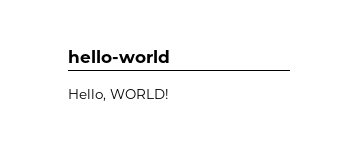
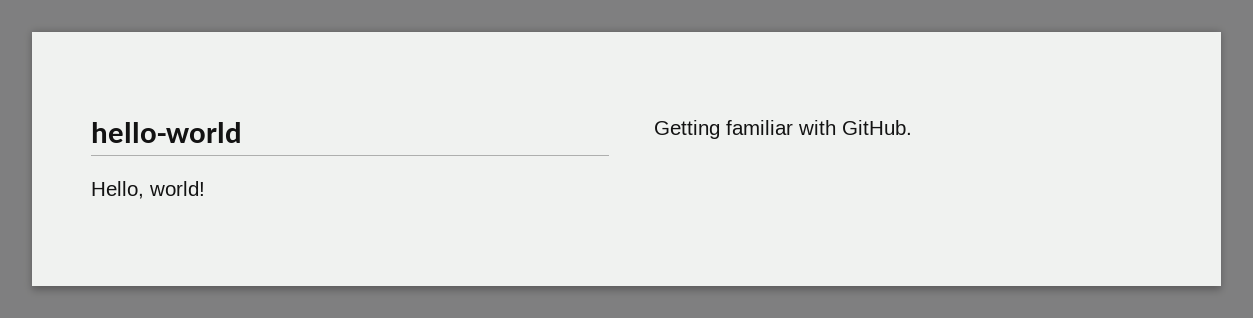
[110,89,169,99] WORLD! -> [149,181,205,196] [654,120,912,139] world! // Getting familiar with GitHub.

